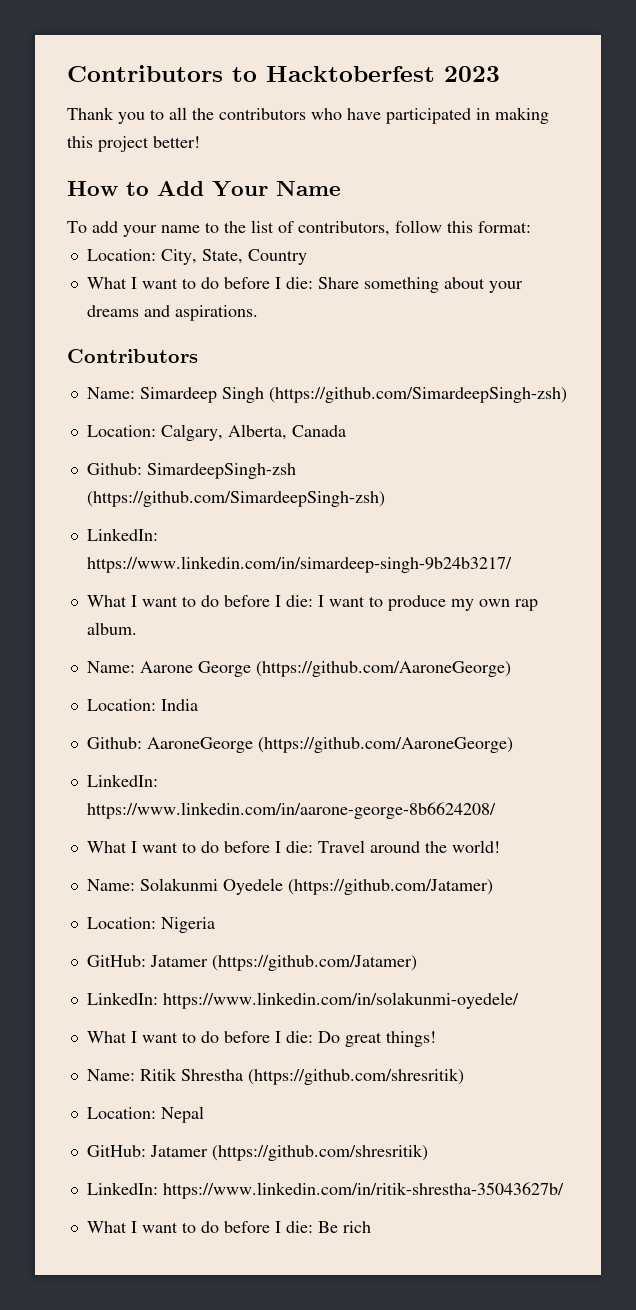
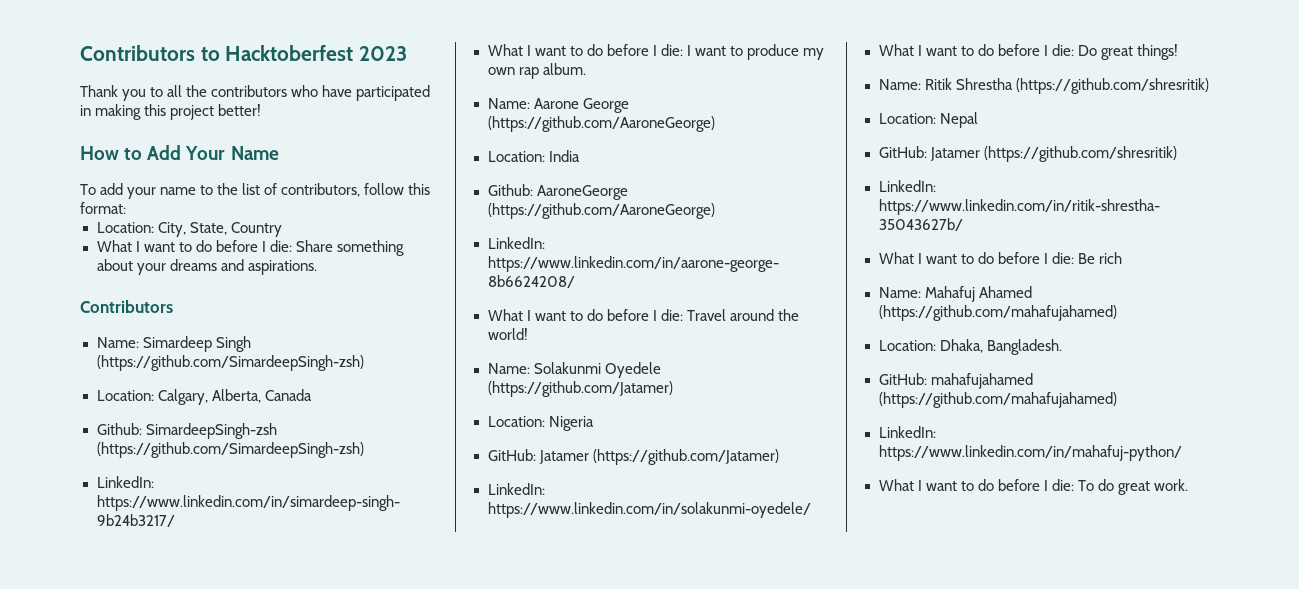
(371, 1227) none -> [878,286,1032,302] [878,305,1118,321] [878,339,1062,355] [878,373,1033,389] [878,392,1118,408] [878,426,936,438] [878,445,1183,461] [878,479,1189,495] // Name: Mahafuj Ahamed (https://github.com/mahafujahamed) // Location: Dhaka, Bangladesh. // GitHub: mahafujahamed (https://github.com/mahafujahamed) // LinkedIn: https://www.linkedin.com/in/mahafuj-python/ // What I want to do before I die: To do great work.

